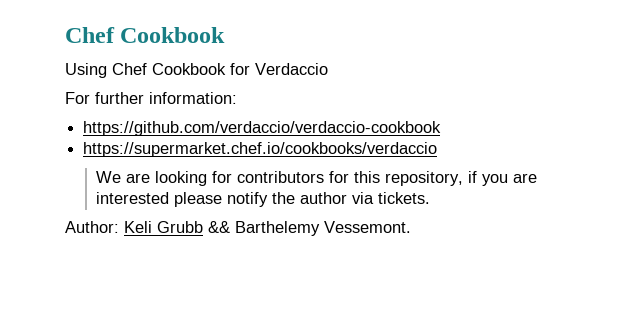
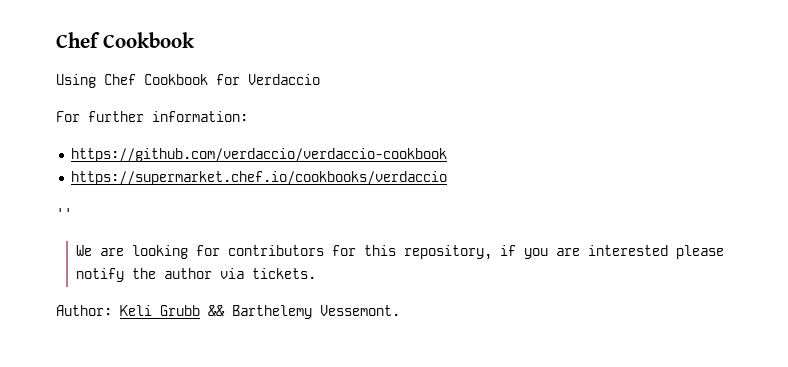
(438, 149) none -> [56,208,72,219] // ''

